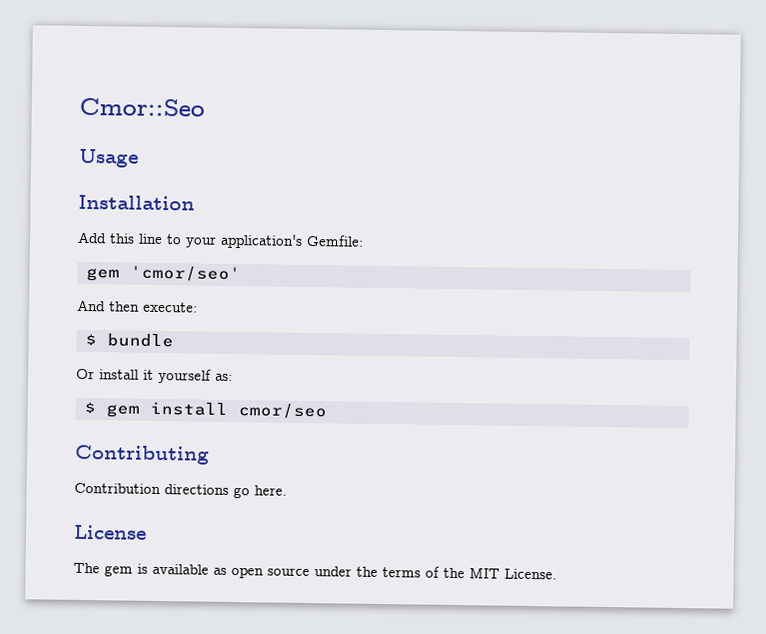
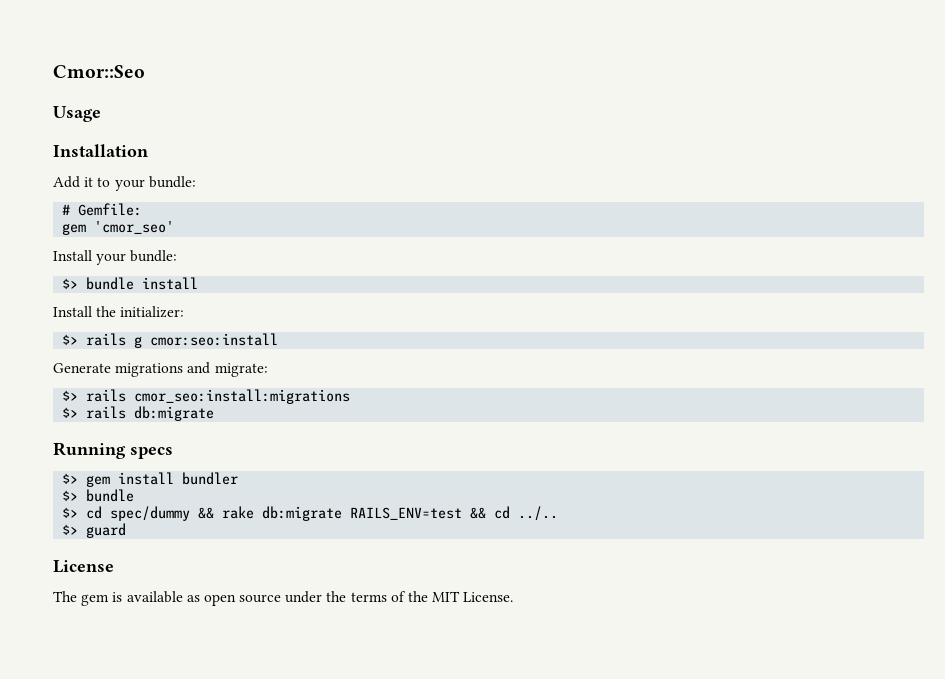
[109,233,364,249] [86,265,241,283] [77,299,198,313] [85,333,174,348] [76,368,233,384] [84,401,327,420] [75,444,210,465] [74,482,287,499] this line to your application's Gemfile: // gem 'cmor/seo' // And then execute: // $ bundle // Or install it yourself as: // $ gem install cmor/seo // Contributing // Contribution directions go here. -> [84,176,196,191] [62,203,143,216] [62,221,175,235] [53,250,178,265] [62,277,199,290] [53,306,185,318] [62,333,279,348] [53,362,268,377] [62,389,351,404] [62,406,215,421] [53,442,173,459] [62,472,239,487] [62,489,135,502] [62,506,559,521] [62,523,127,538] it to your bundle: // # Gemfile: // gem 'cmor_seo' // Install your bundle: // $> bundle install // Install the initializer: // $> rails g cmor:seo:install // Generate migrations and migrate: // $> rails cmor_seo:install:migrations // $> rails db:migrate // Running specs // $> gem install bundler // $> bundle // $> cd spec/dummy && rake db:migrate RAILS_ENV=test && cd ../.. // $> guard

